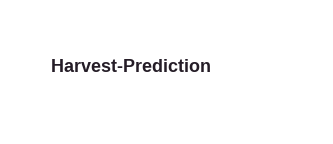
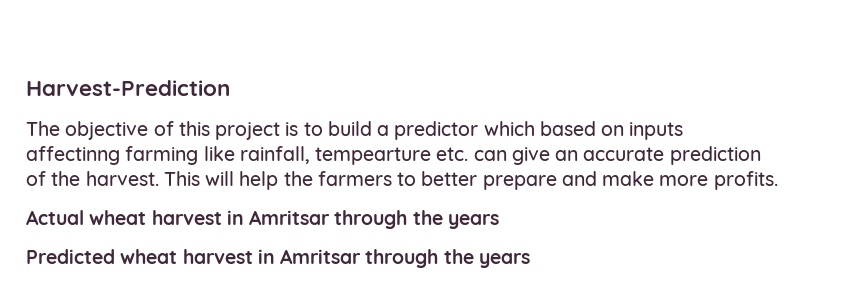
(211, 65) none -> [26,121,684,140] [26,146,761,165] [26,171,778,190] [26,210,499,229] [26,249,530,268] // The objective of this project is to build a predictor which based on inputs affectinng farming like rainfall, tempearture etc. can give an accurate prediction of the harvest. This will help the farmers to better prepare and make more profits. // Actual wheat harvest in Amritsar through the years // Predicted wheat harvest in Amritsar through the years

